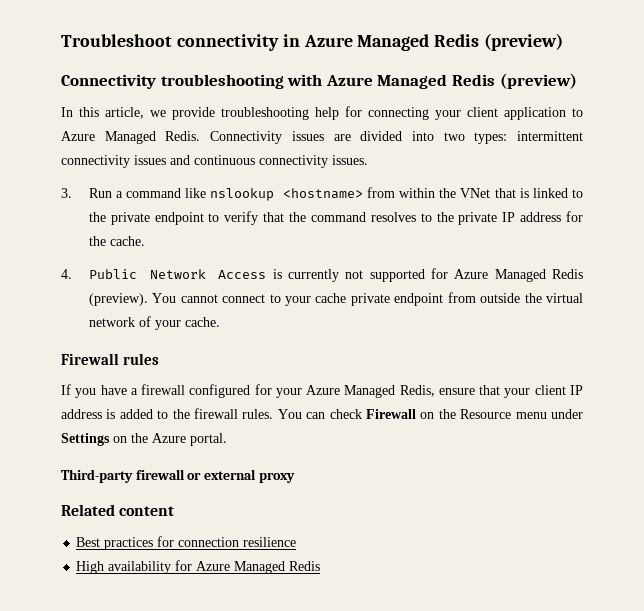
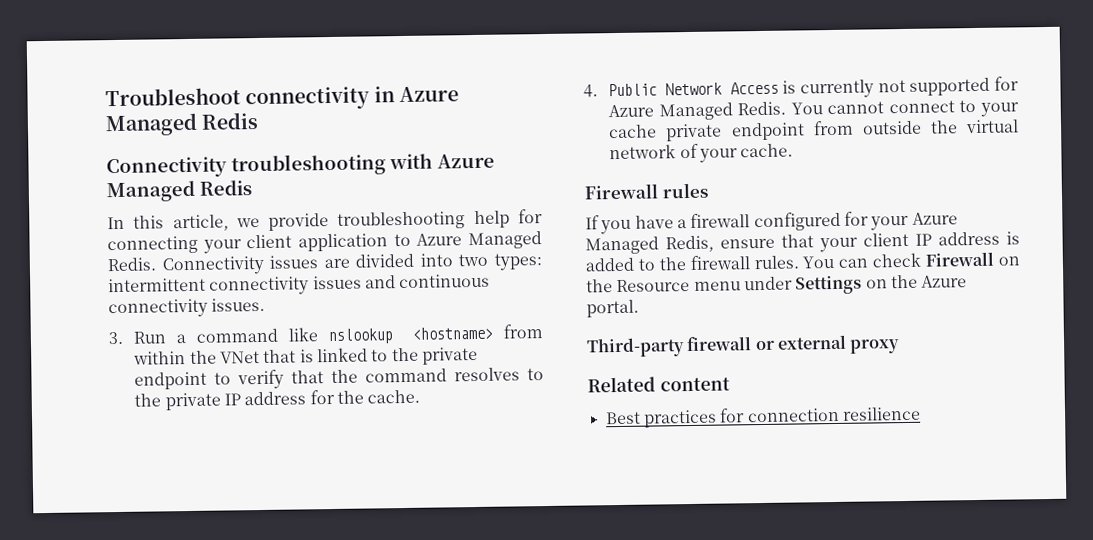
[484,33,564,51] (preview) -> (260, 121) none
[499,73,577,89] (preview) -> (252, 188) none
[552,269,584,279] [88,293,148,306] Redis (preview). -> [737,101,787,116] Redis.
[76,560,321,574] // High availability for Azure Managed Redis -> (921, 413) none

